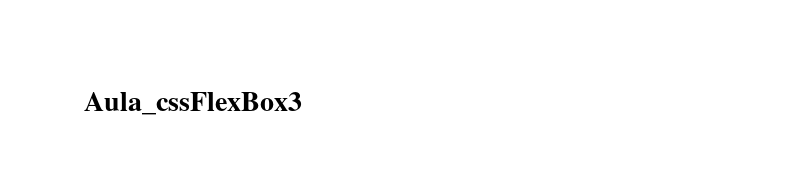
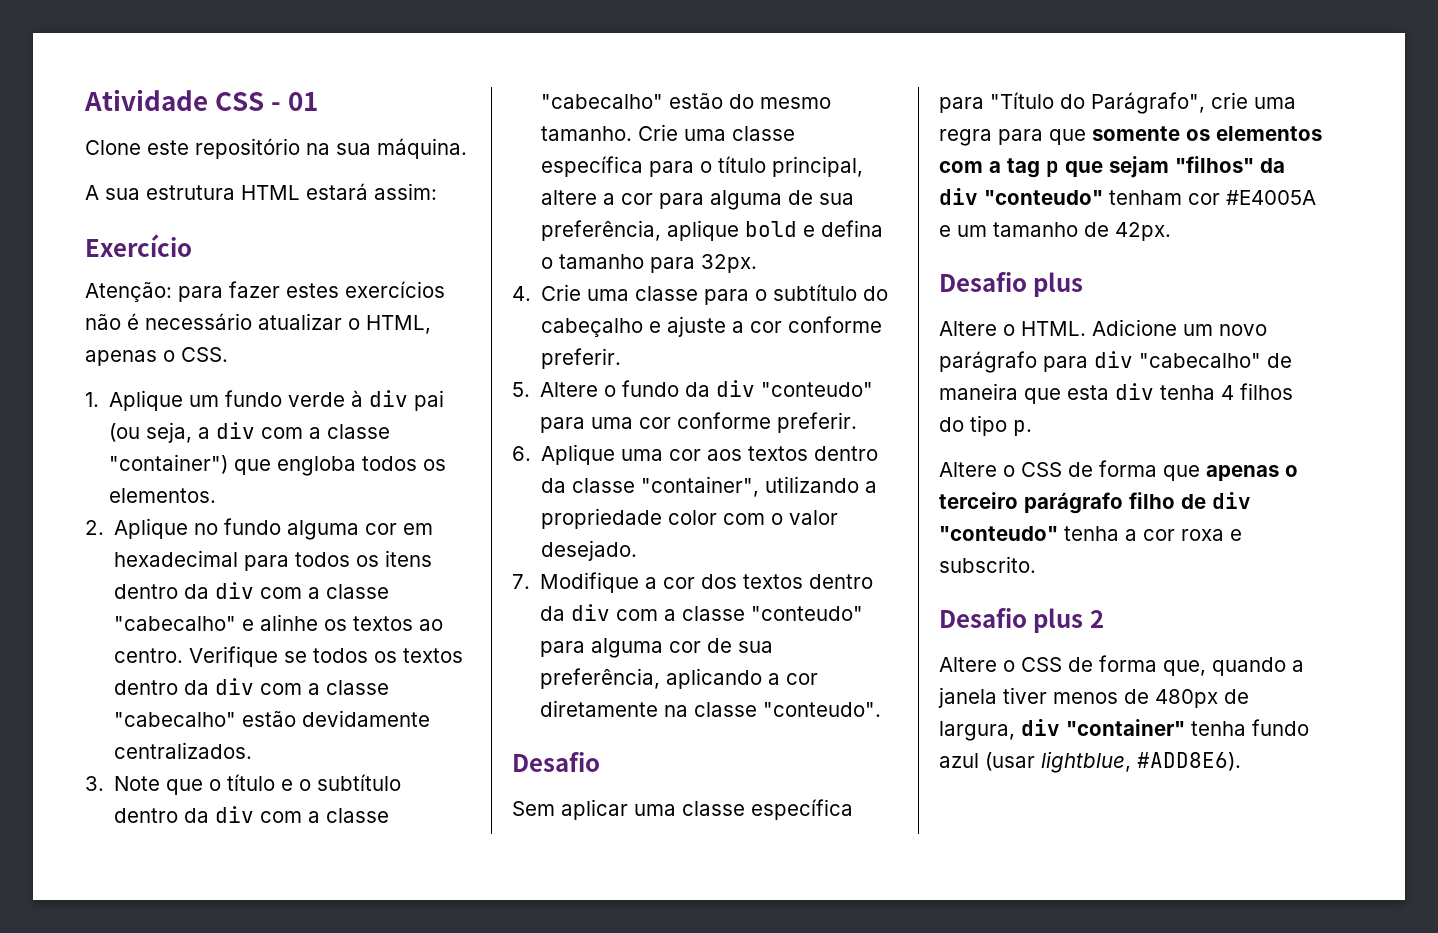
[84,92,302,115] Aula_cssFlexBox3 -> [84,89,319,111] [85,138,467,159] [85,183,437,200] [85,234,192,257] [85,281,445,302] [85,313,431,334] [85,347,228,366] [85,390,445,411] [109,422,391,443] [109,454,447,476] [109,488,217,503] [85,518,434,540] [114,550,433,571] [114,582,390,599] [114,614,444,631] [114,646,464,667] [114,678,390,695] [114,710,431,727] [114,742,253,759] [85,774,402,795] [114,806,390,823] [541,93,832,109] [541,124,796,141] [541,156,864,177] [541,190,855,210] [541,220,884,241] [541,254,758,273] [512,284,889,305] [541,316,883,337] [541,348,622,369] [512,380,874,397] [540,412,858,433] [512,444,879,465] [541,476,878,497] [541,508,839,529] [541,540,638,561] [512,572,874,593] [540,604,864,621] [540,638,774,658] [540,668,819,689] [540,700,882,717] [512,752,600,772] [512,799,853,820] [939,92,1296,114] [939,126,1322,146] [939,156,1285,178] [939,188,1316,205] [939,222,1171,241] [939,272,1084,297] [939,319,1267,336] [939,351,1292,373] [939,383,1293,404] [939,415,1032,436] [939,460,1298,481] [939,492,1251,514] [939,526,1242,541] [939,556,1036,573] [939,608,1104,633] [939,655,1304,676] [938,687,1249,708] [939,719,1309,741] [939,751,1241,773] Atividade CSS - 01 // Clone este repositório na sua máquina. // A sua estrutura HTML estará assim: // Exercício // Atenção: para fazer estes exercícios não é necessário atualizar o HTML, apenas o CSS. // 1. Aplique um fundo verde à div pai (ou seja, a div com a classe "container") que engloba todos os elementos. // 2. Aplique no fundo alguma cor em hexadecimal para todos os itens dentro da div com a classe "cabecalho" e alinhe os textos ao centro. Verifique se todos os textos dentro da div com a classe "cabecalho" estão devidamente centralizados. // 3. Note que o título e o subtítulo dentro da div com a classe "cabecalho" estão do mesmo tamanho. Crie uma classe específica para o título principal, altere a cor para alguma de sua preferência, aplique bold e defina o tamanho para 32px. // 4. Crie uma classe para o subtítulo do cabeçalho e ajuste a cor conforme preferir. // 5. Altere o fundo da div "conteudo" para uma cor conforme preferir. // 6. Aplique uma cor aos textos dentro da classe "container", utilizando a propriedade color com o valor desejado. // 7. Modifique a cor dos textos dentro da div com a classe "conteudo" para alguma cor de sua preferência, aplicando a cor diretamente na classe "conteudo". // Desafio // Sem aplicar uma classe específica para "Título do Parágrafo", crie uma regra para que somente os elementos com a tag p que sejam "filhos" da div "conteudo" tenham cor #E4005A e um tamanho de 42px. // Desafio plus // Altere o HTML. Adicione um novo parágrafo para div "cabecalho" de maneira que esta div tenha 4 filhos do tipo p. // Altere o CSS de forma que apenas o terceiro parágrafo filho de div "conteudo" tenha a cor roxa e subscrito. // Desafio plus 2 // Altere o CSS de forma que, quando a janela tiver menos de 480px de largura, div "container" tenha fundo azul (usar lightblue, #ADD8E6).

